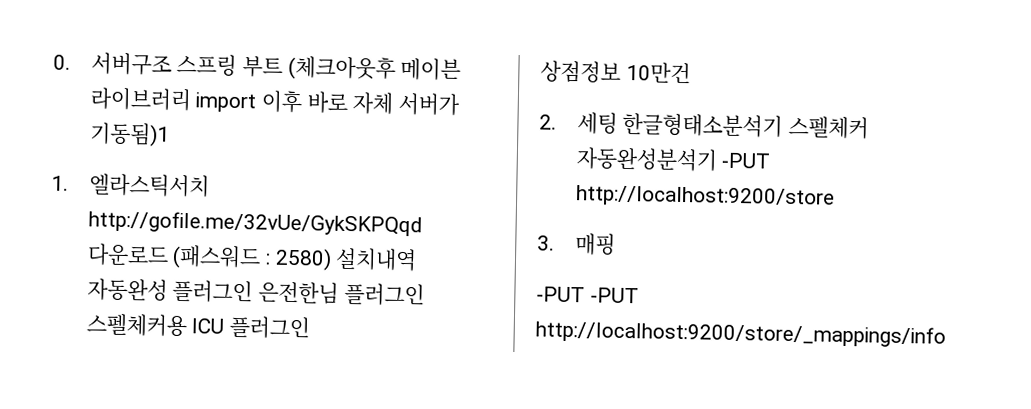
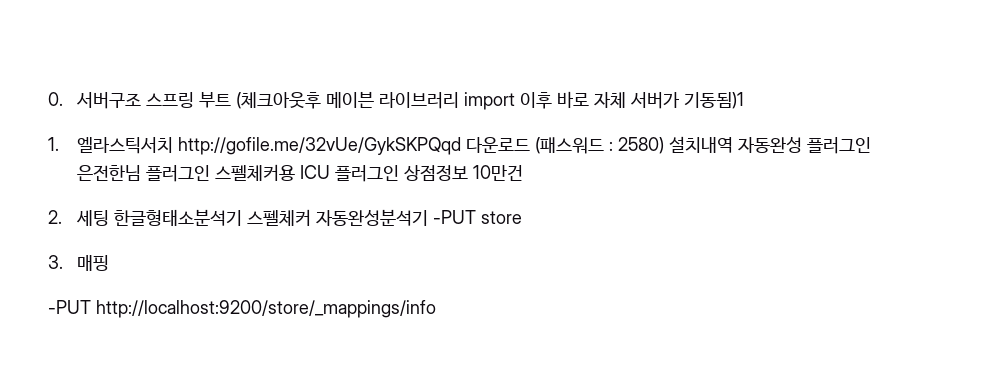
(310, 327) // -> (400, 173) none
[575,185,835,209] http://localhost:9200/store -> [481,211,523,224] store
[589,287,639,304] -PUT -> (91, 307) none

